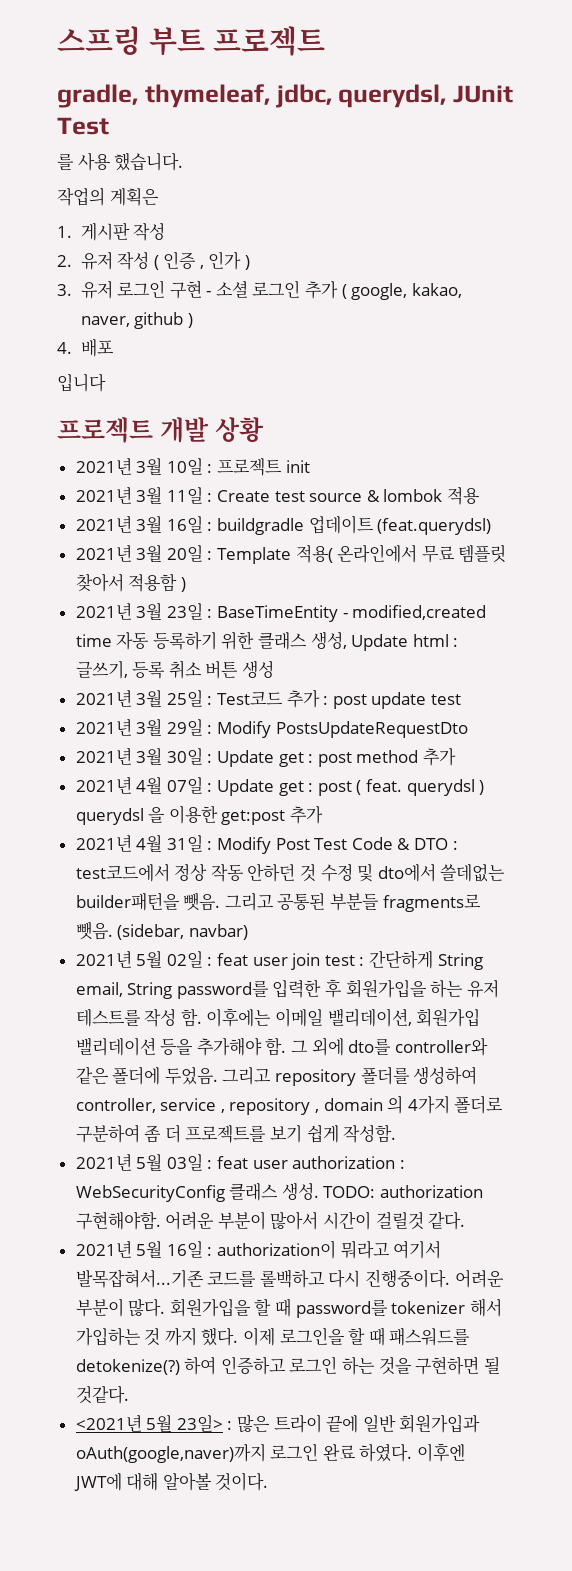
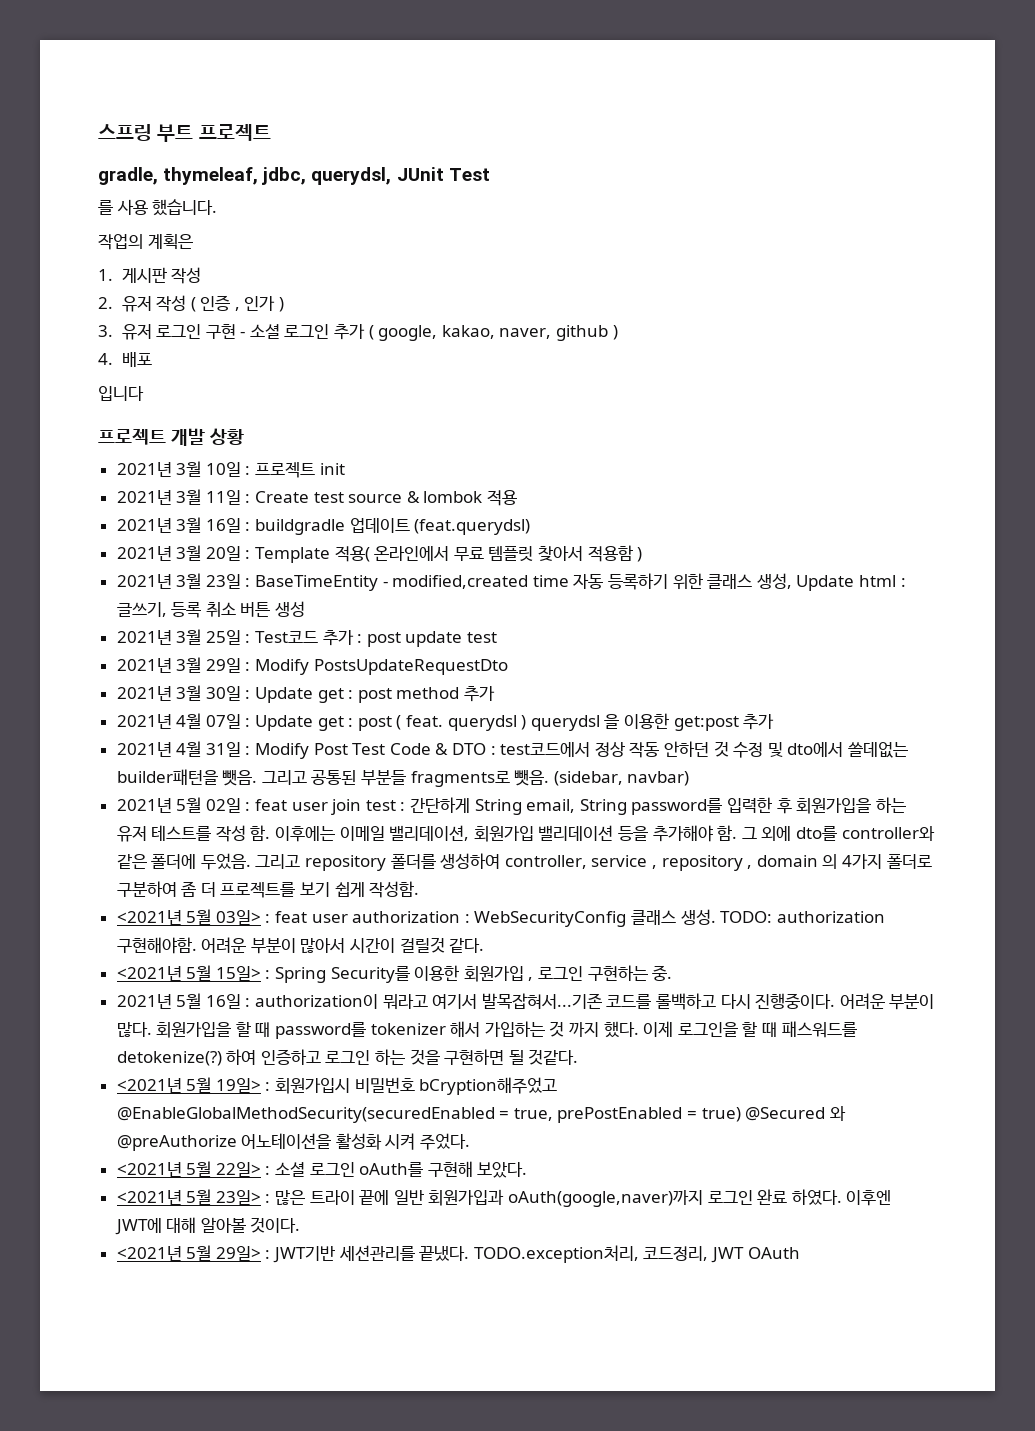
[75,1154,203,1171] 2021년 5월 03일 -> [116,909,261,925] <2021년 5월 03일>
(466, 1220) none -> [116,965,673,983] // <2021년 5월 15일> : Spring Security를 이용한 회원가입 , 로그인 구현하는 중.
(129, 1394) none -> [116,1077,558,1095] [116,1106,846,1123] [116,1133,471,1151] [116,1161,528,1178] // <2021년 5월 19일> : 회원가입시 비밀번호 bCryption해주었고 @EnableGlobalMethodSecurity(securedEnabled = true, prePostEnabled = true) @Secured 와 @preAuthorize 어노테이션을 활성화 시켜 주었다. // <2021년 5월 22일> : 소셜 로그인 oAuth를 구현해 보았다.
(269, 1481) none -> [116,1245,800,1263] // <2021년 5월 29일> : JWT기반 세션관리를 끝냈다. TODO.exception처리, 코드정리, JWT OAuth

